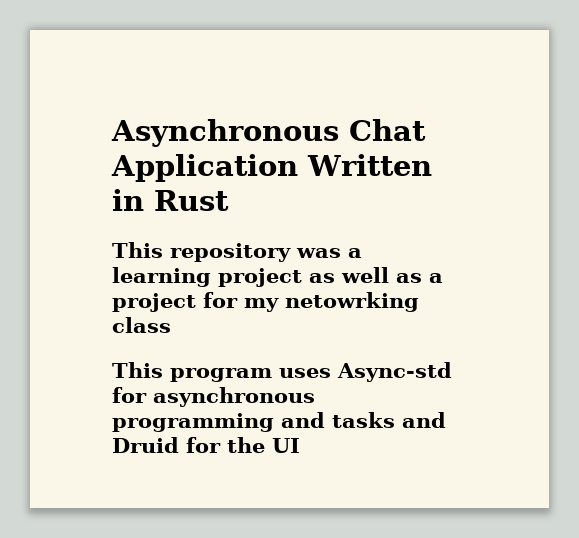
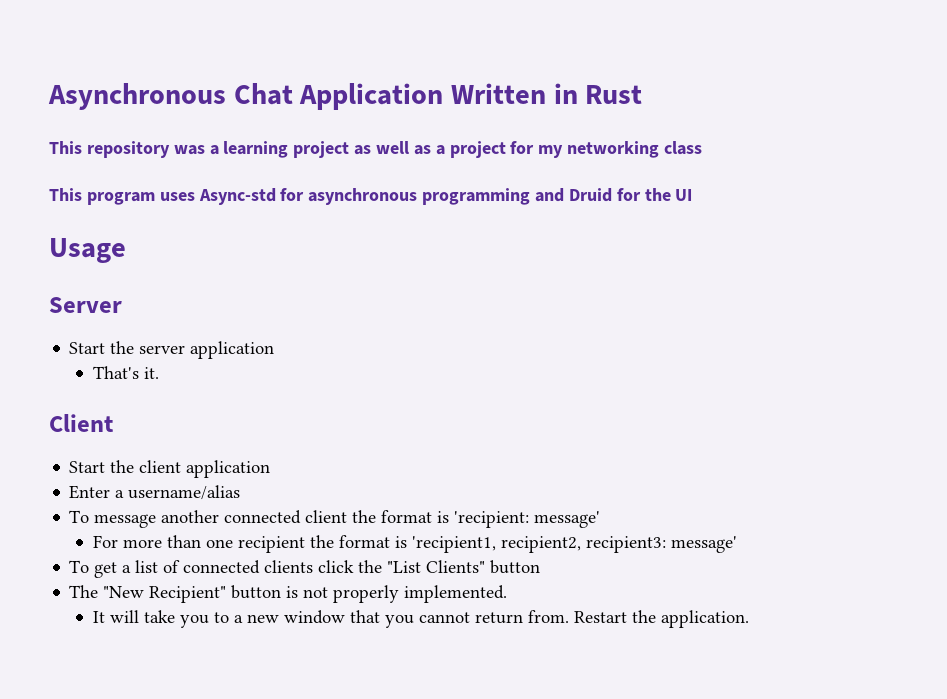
[285,292,419,312] netowrking -> [567,141,660,158] networking
[332,412,446,428] tasks and -> (565, 195) none
(300, 445) none -> [49,238,126,263] [49,297,122,313] [69,341,275,359] [92,366,159,379] [49,414,113,432] [69,460,271,478] [69,485,241,500] [69,510,601,528] [92,535,737,553] [69,560,541,578] [69,585,508,603] [92,610,749,628] // Usage // Server // Start the server application // That's it. // Client // Start the client application // Enter a username/alias // To message another connected client the format is 'recipient: message' // For more than one recipient the format is 'recipient1, recipient2, recipient3: message' // To get a list of connected clients click the "List Clients" button // The "New Recipient" button is not properly implemented. // It will take you to a new window that you cannot return from. Restart the application.

